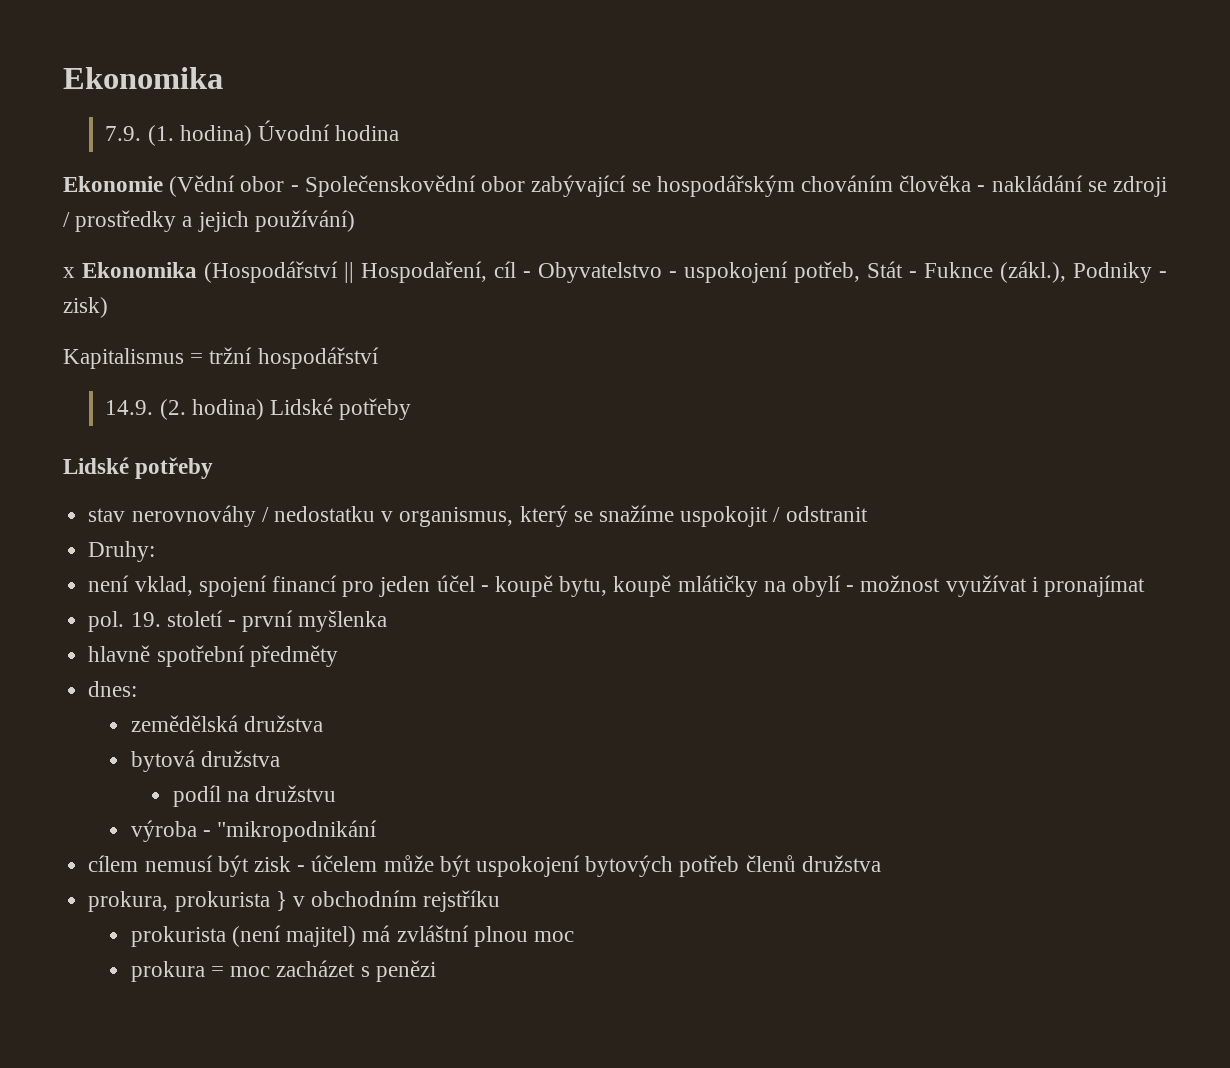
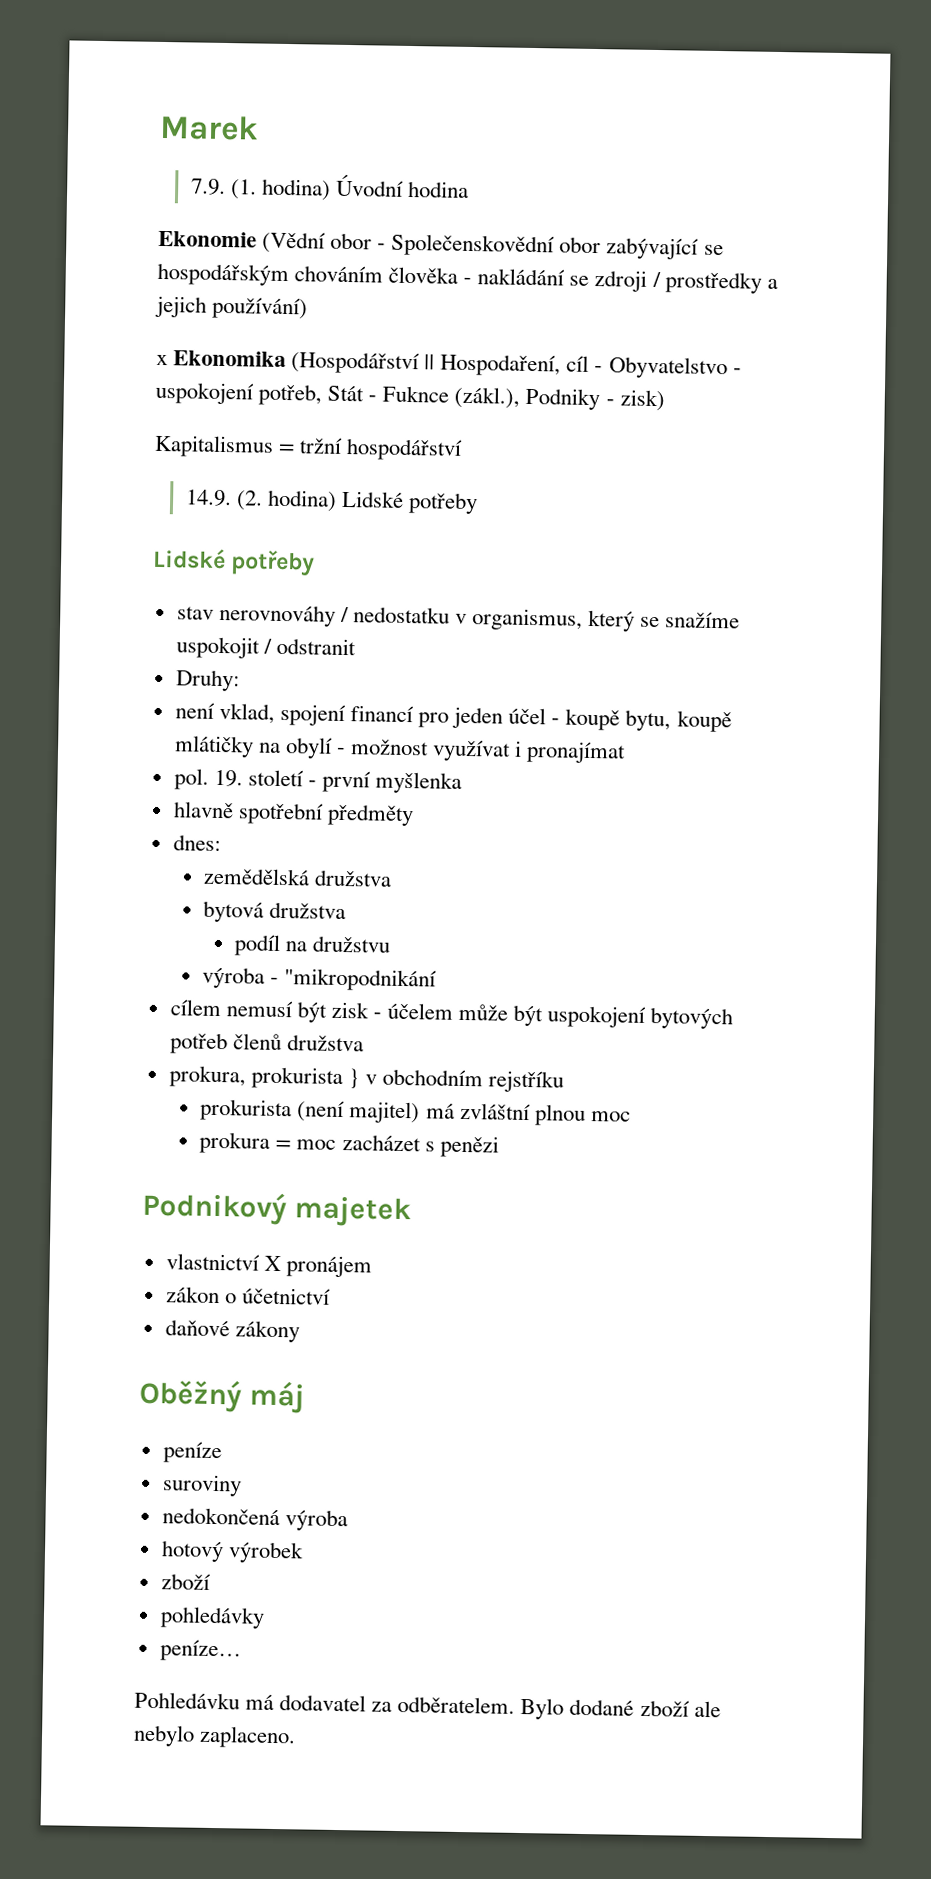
[63,67,223,89] Ekonomika -> [159,114,259,141] Marek
(436, 971) none -> [142,1190,411,1228] [165,1253,372,1278] [165,1286,331,1305] [164,1319,300,1343] [139,1378,305,1414] [162,1441,222,1464] [161,1474,242,1497] [161,1507,348,1532] [160,1540,304,1564] [160,1573,211,1590] [159,1606,265,1629] [159,1639,242,1662] [134,1691,721,1720] [133,1724,297,1749] // Podnikový majetek // vlastnictví X pronájem // zákon o účetnictví // daňové zákony // Oběžný máj // peníze // suroviny // nedokončená výroba // hotový výrobek // zboží // pohledávky // peníze… // Pohledávku má dodavatel za odběratelem. Bylo dodané zboží ale nebylo zaplaceno.

